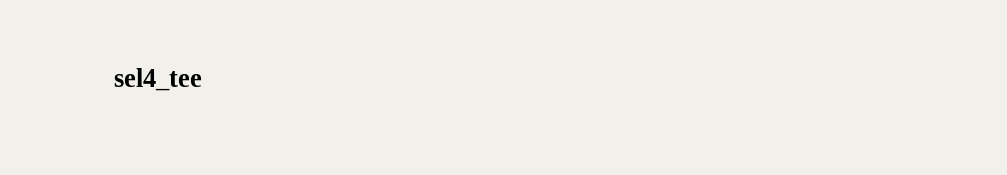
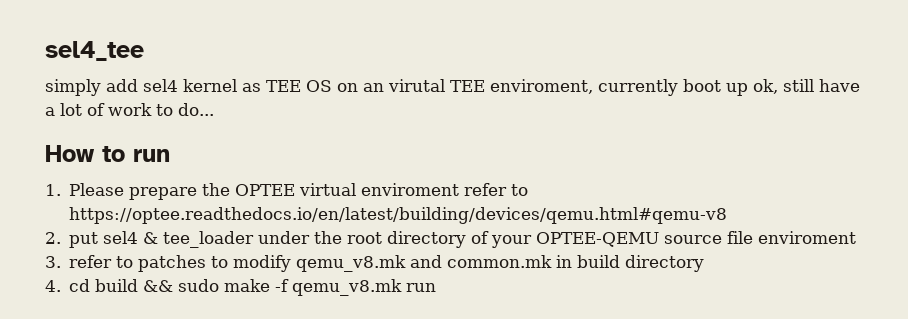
(202, 79) none -> [45,79,860,96] [45,103,214,116] [45,145,170,162] [45,183,529,200] [69,207,728,224] [45,231,857,248] [45,255,705,272] [45,279,437,296] // simply add sel4 kernel as TEE OS on an virutal TEE enviroment, currently boot up ok, still have a lot of work to do... // How to run // 1. Please prepare the OPTEE virtual enviroment refer to https://optee.readthedocs.io/en/latest/building/devices/qemu.html#qemu-v8 // 2. put sel4 & tee_loader under the root directory of your OPTEE-QEMU source file enviroment // 3. refer to patches to modify qemu_v8.mk and common.mk in build directory // 4. cd build && sudo make -f qemu_v8.mk run

